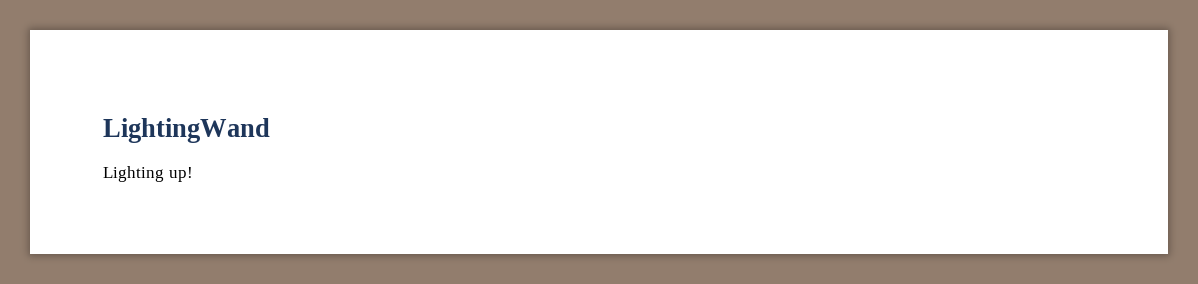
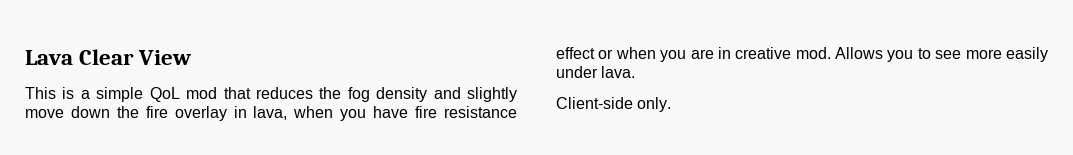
[103,118,270,143] [103,166,193,182] LightingWand // Lighting up! -> [25,49,192,65] [25,87,517,102] [25,106,518,121] [556,47,1048,62] [556,66,636,78] [556,97,672,112] Lava Clear View // This is a simple QoL mod that reduces the fog density and slightly move down the fire overlay in lava, when you have fire resistance effect or when you are in creative mod. Allows you to see more easily under lava. // Client-side only.

